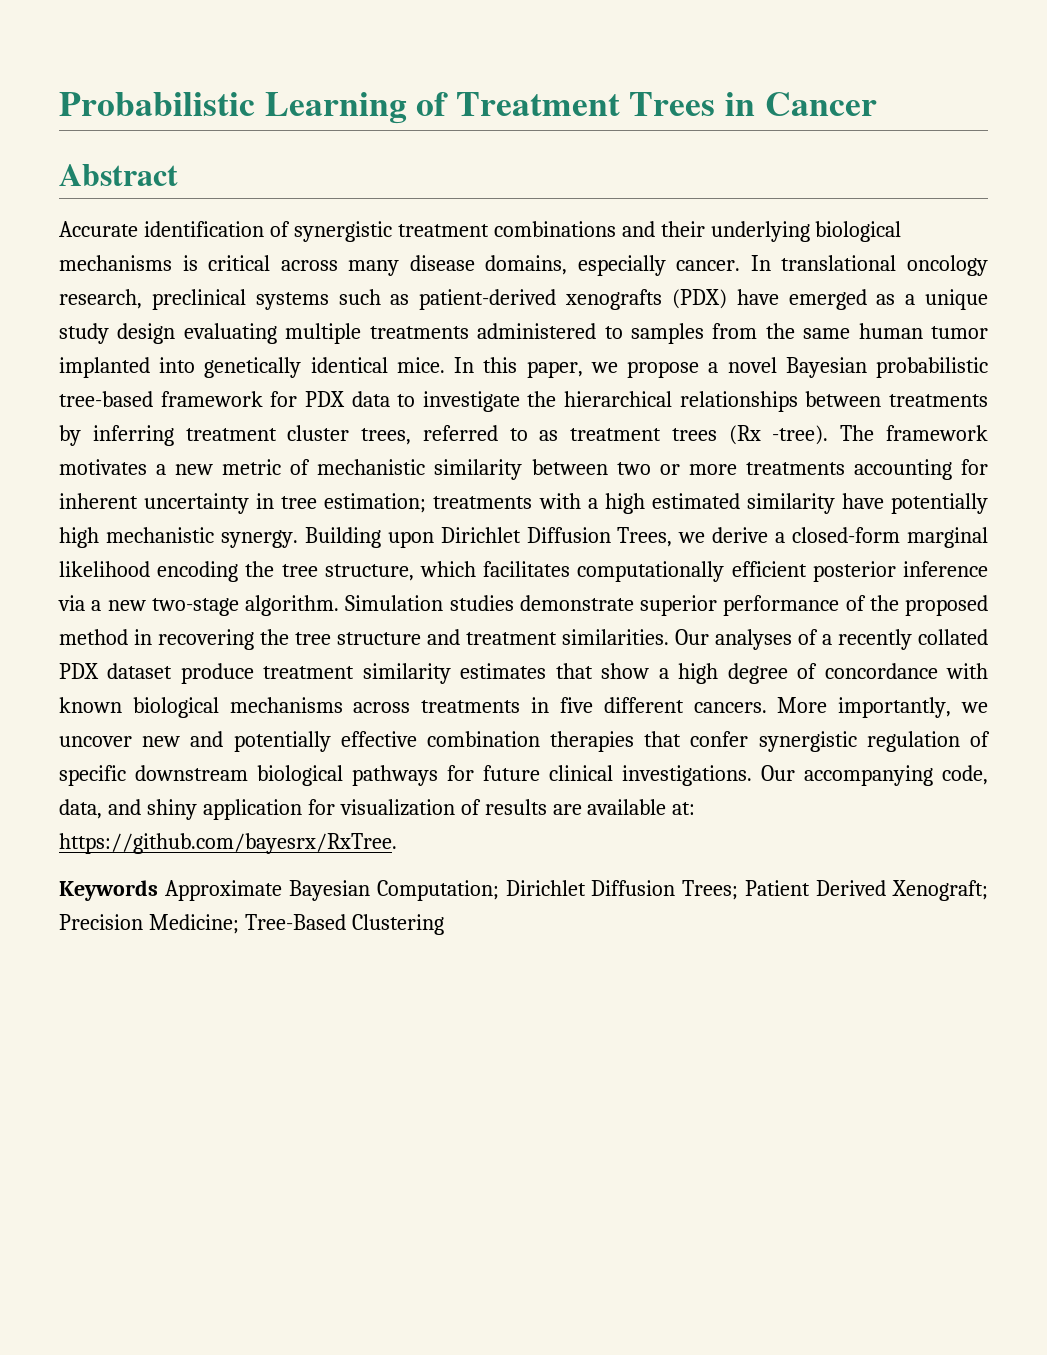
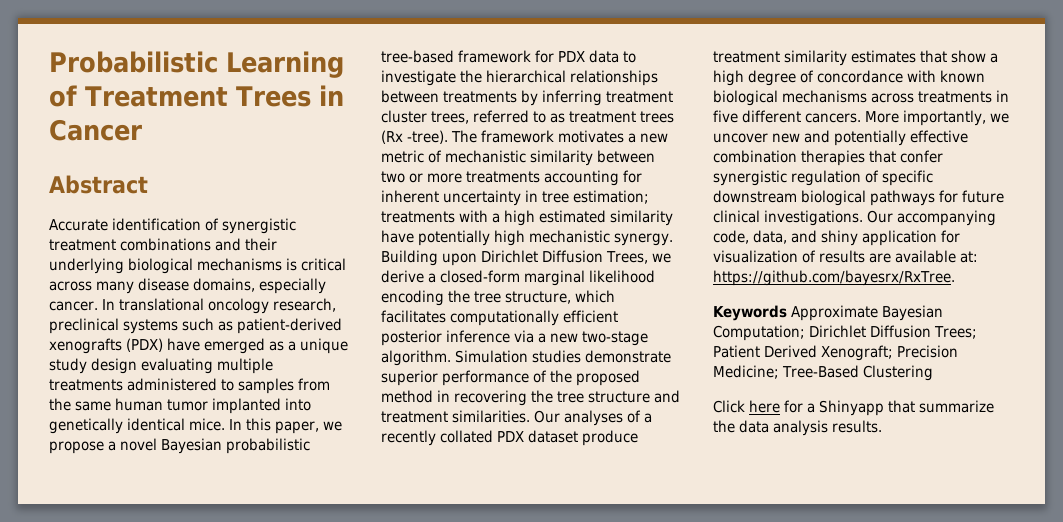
(444, 924) none -> [713,400,994,416] [713,420,882,436] // Click here for a Shinyapp that summarize the data analysis results.

